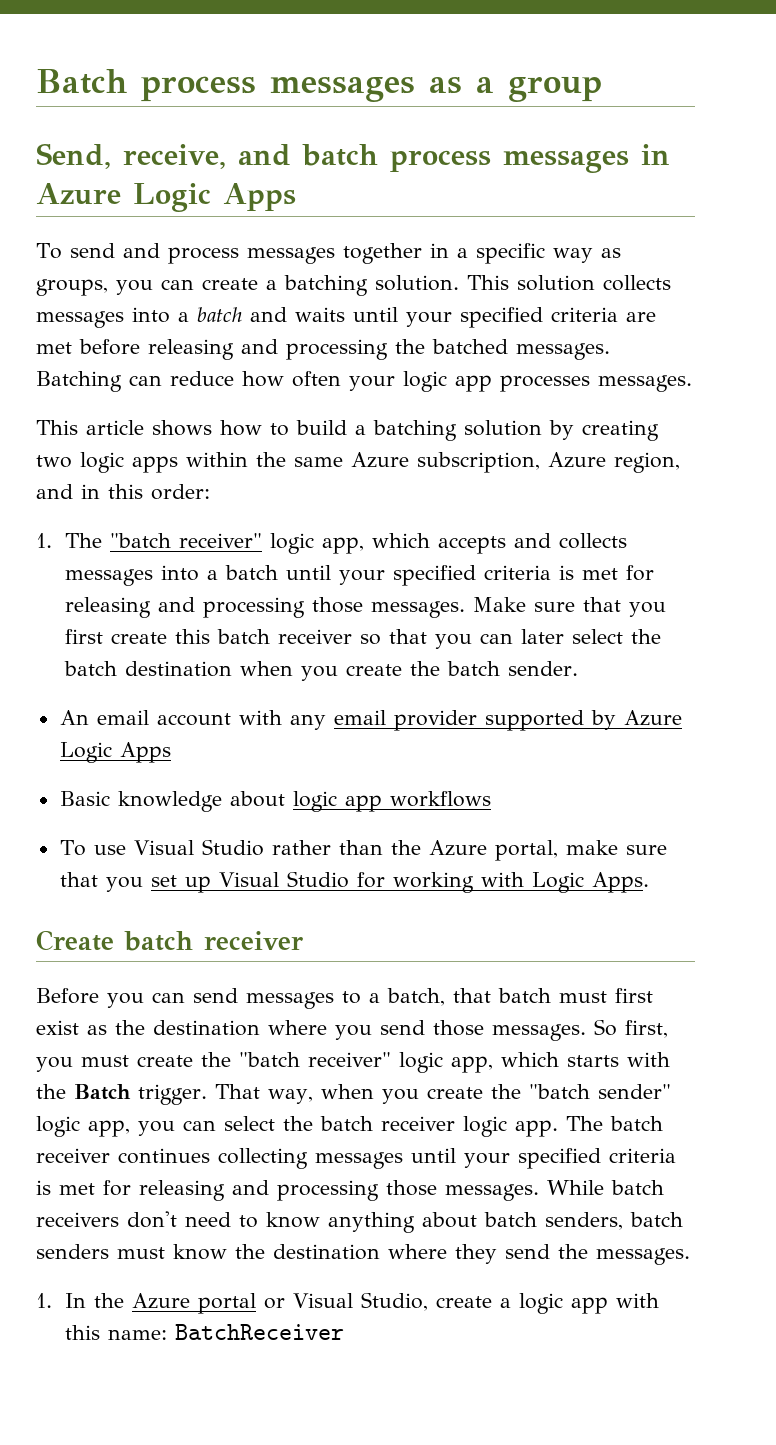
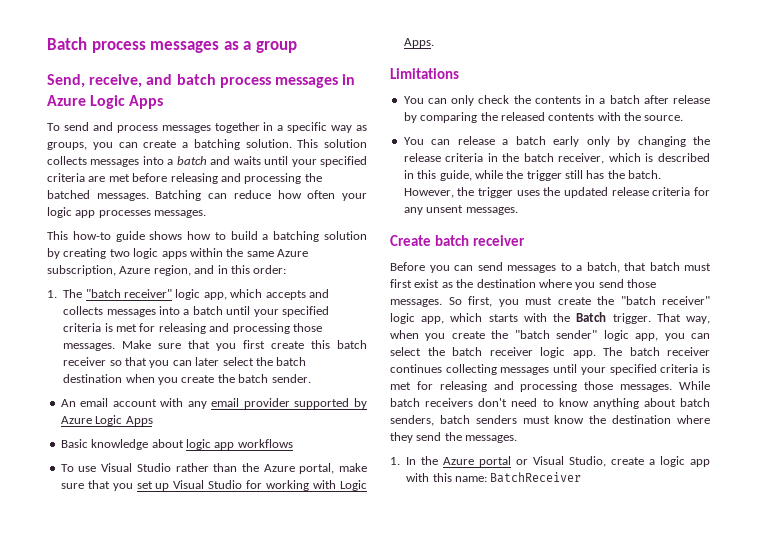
[86,420,144,435] article -> [72,231,145,242] how-to guide
(649, 882) none -> [390,68,459,79] [403,95,710,106] [403,112,684,123] [403,136,710,147] [403,153,710,164] [403,170,662,181] [403,187,710,198] [403,205,518,215] // Limitations // You can only check the contents in a batch after release by comparing the released contents with the source. // You can release a batch early only by changing the release criteria in the batch receiver, which is described in this guide, while the trigger still has the batch. However, the trigger uses the updated release criteria for any unsent messages.

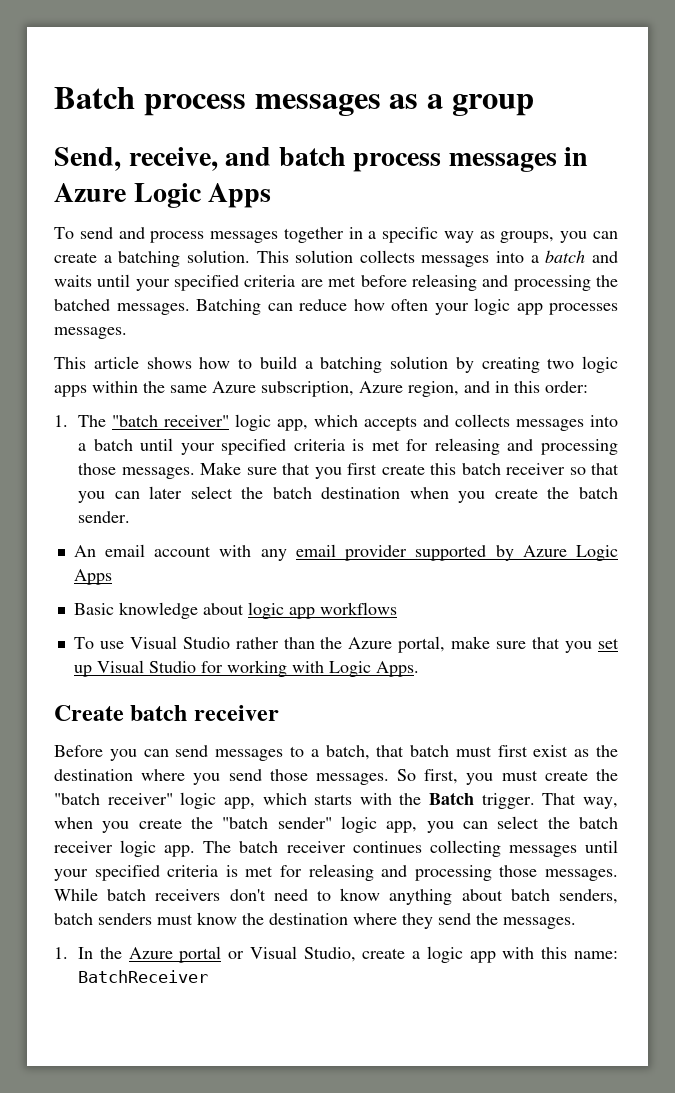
[72,231,145,242] how-to guide -> [93,356,139,369] article
[390,68,459,79] [403,95,710,106] [403,112,684,123] [403,136,710,147] [403,153,710,164] [403,170,662,181] [403,187,710,198] [403,205,518,215] // Limitations // You can only check the contents in a batch after release by comparing the released contents with the source. // You can release a batch early only by changing the release criteria in the batch receiver, which is described in this guide, while the trigger still has the batch. However, the trigger uses the updated release criteria for any unsent messages. -> (419, 669) none

